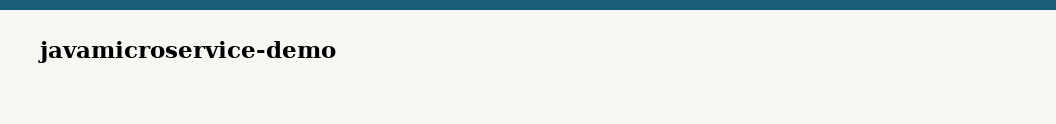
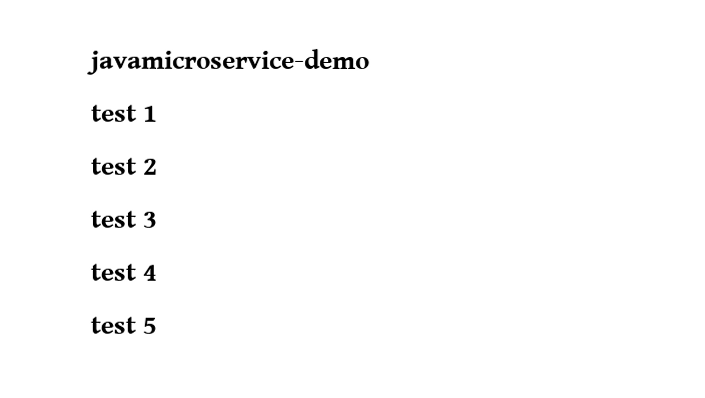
(336, 52) none -> [91,104,159,122] [91,157,159,175] [90,210,158,228] [90,263,158,281] [90,316,158,334] // test 1 // test 2 // test 3 // test 4 // test 5

